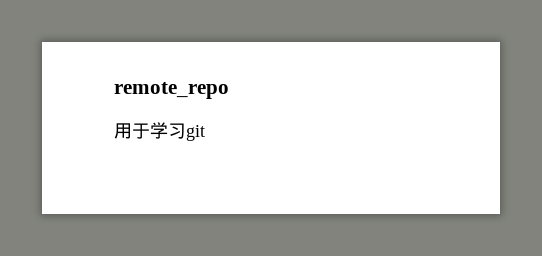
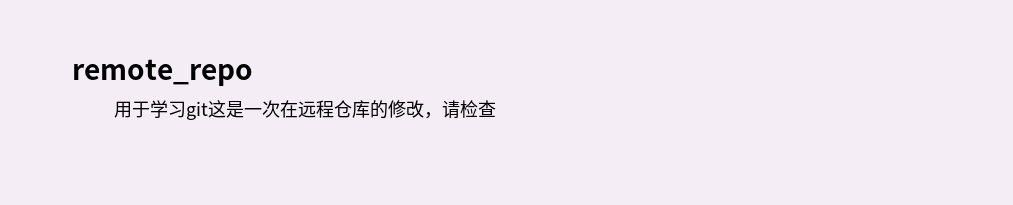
(205, 133) none -> [208,100,497,119] 这是一次在远程仓库的修改，请检查

